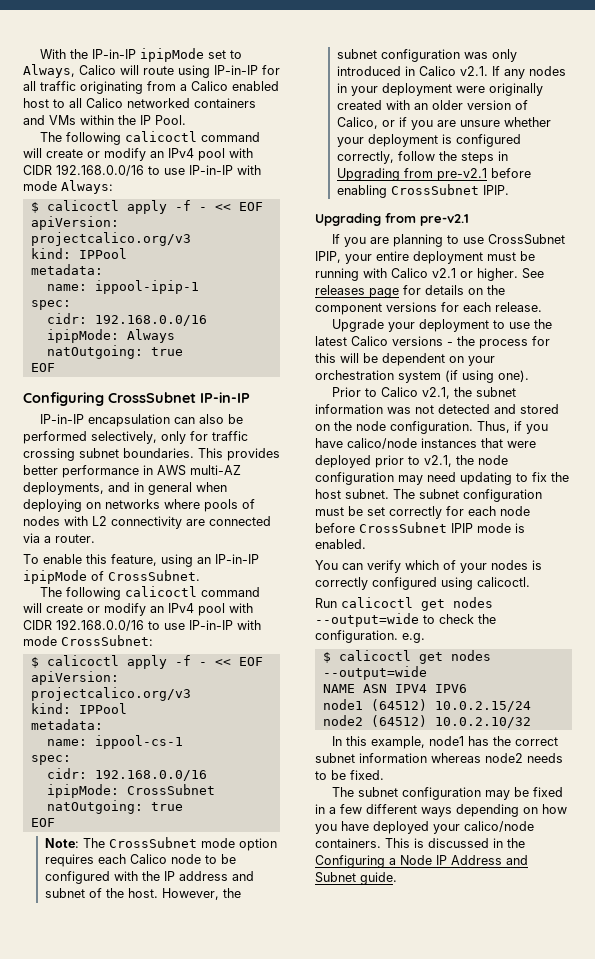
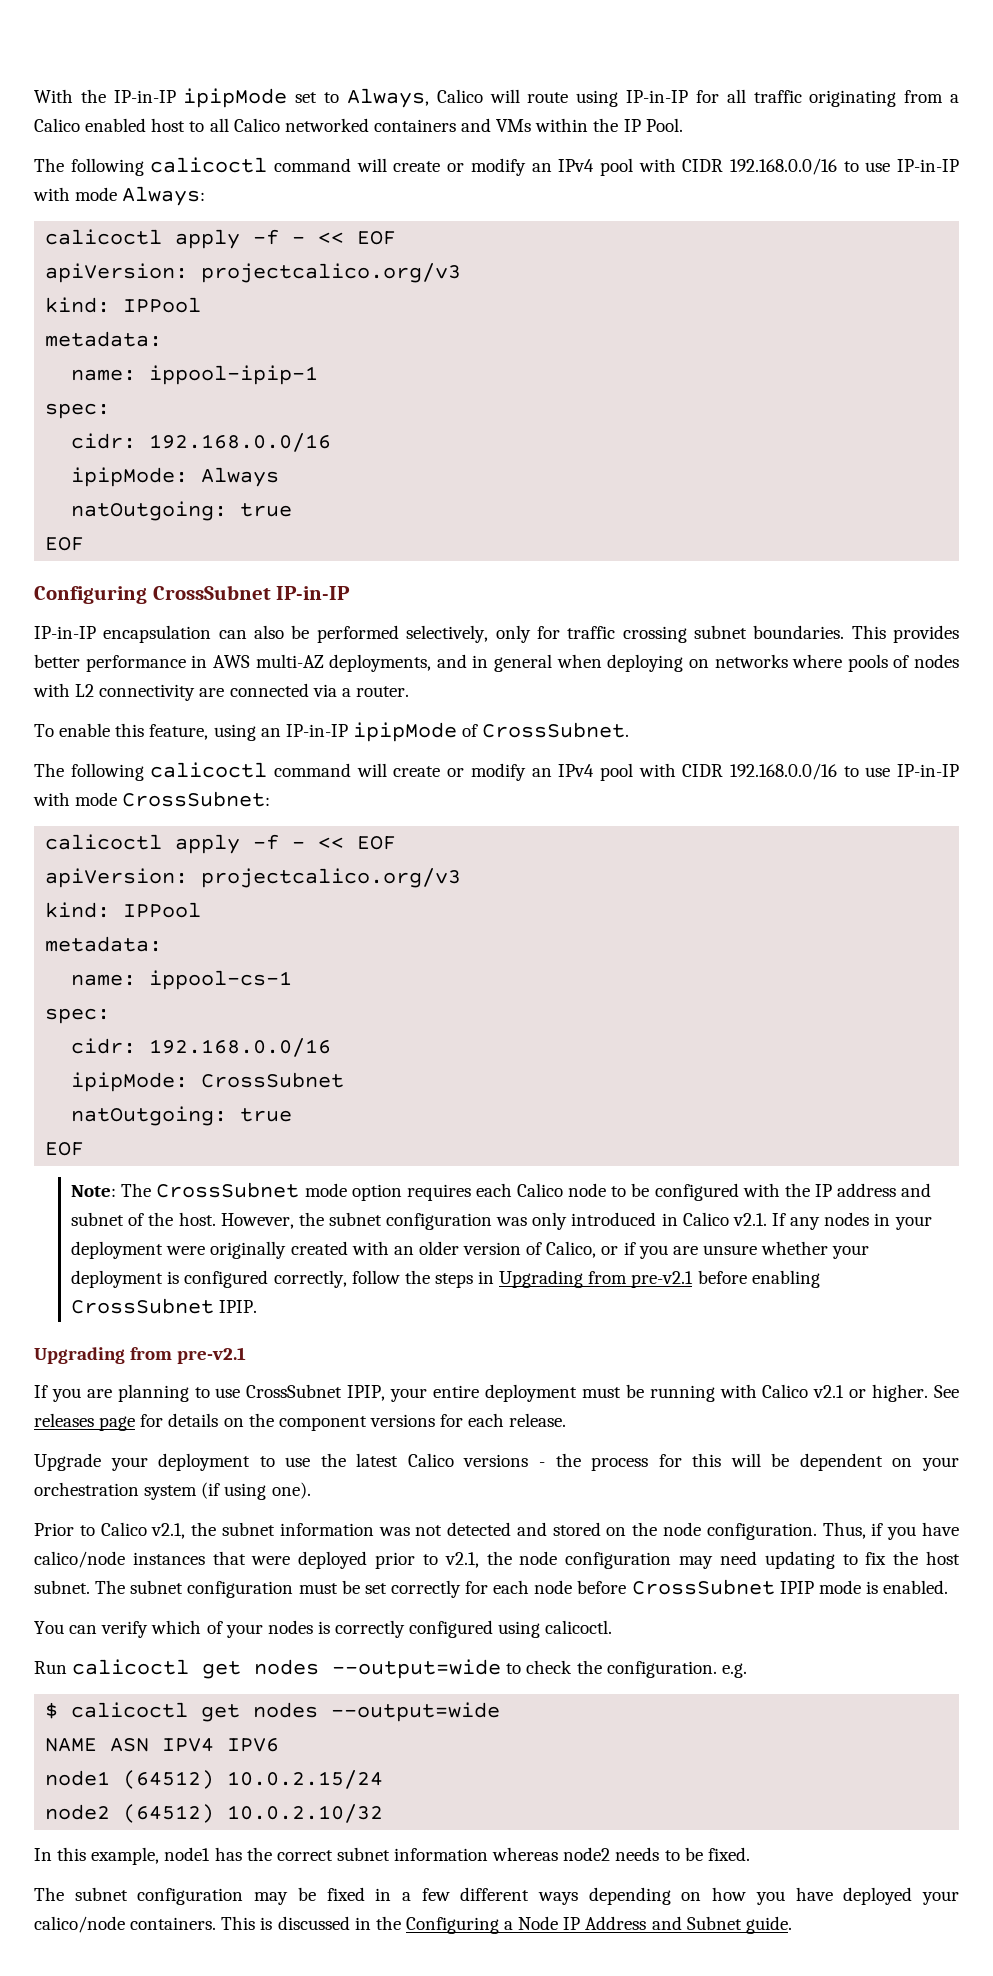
[30,202,39,213] $ -> (206, 196) none
[30,657,39,668] $ -> (271, 799) none

